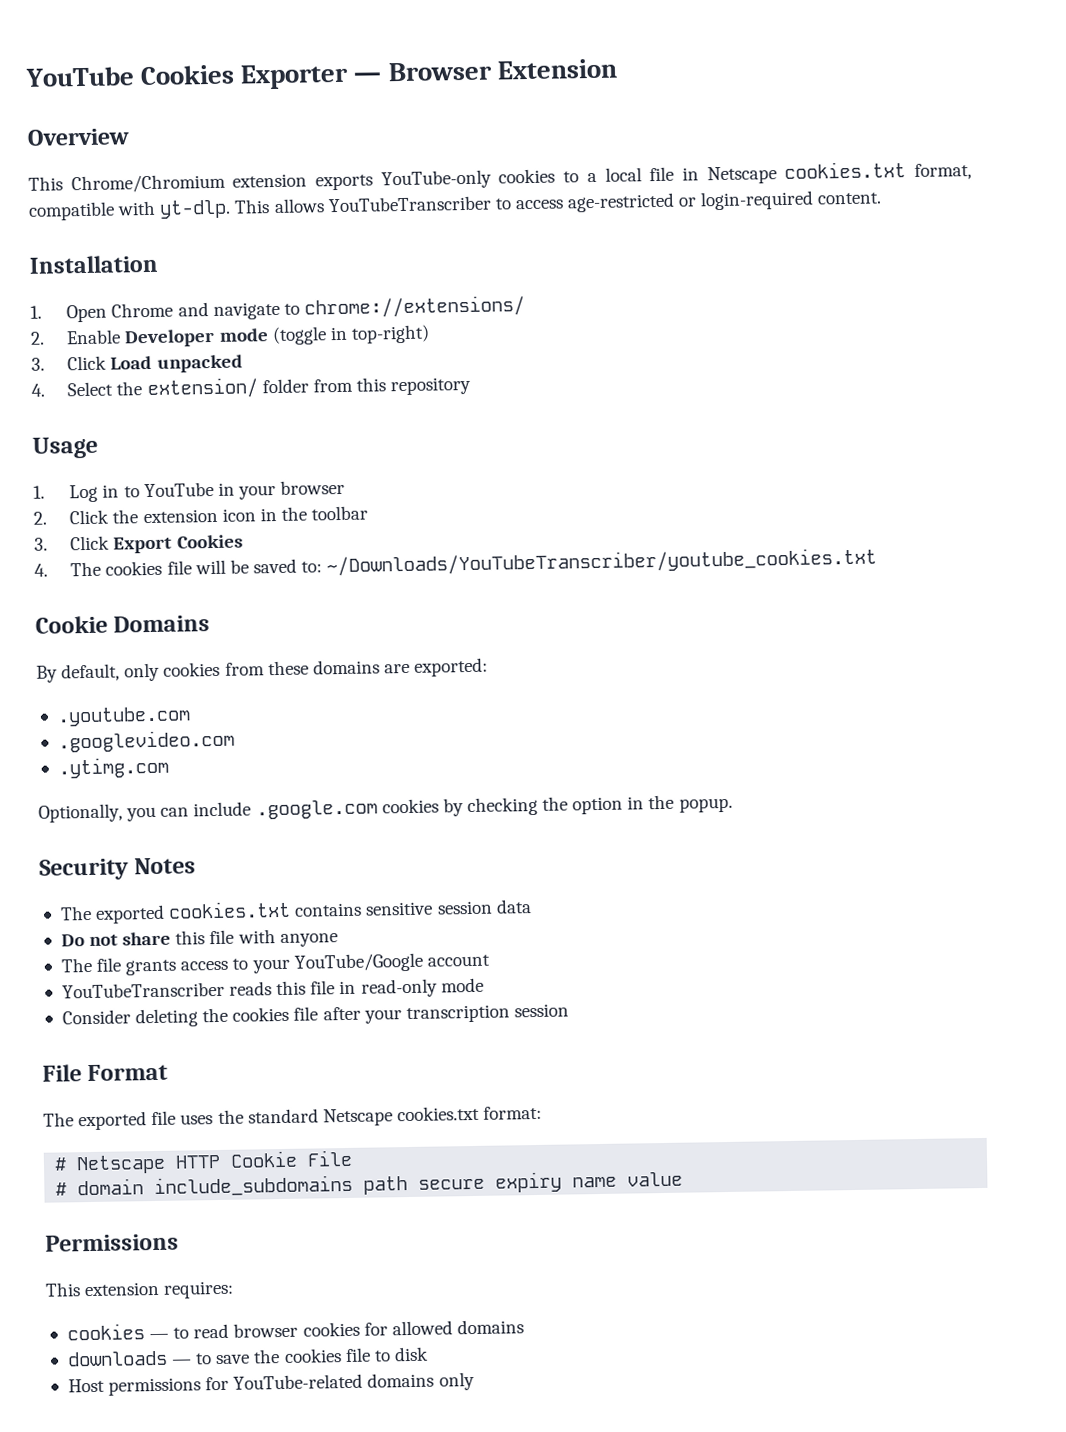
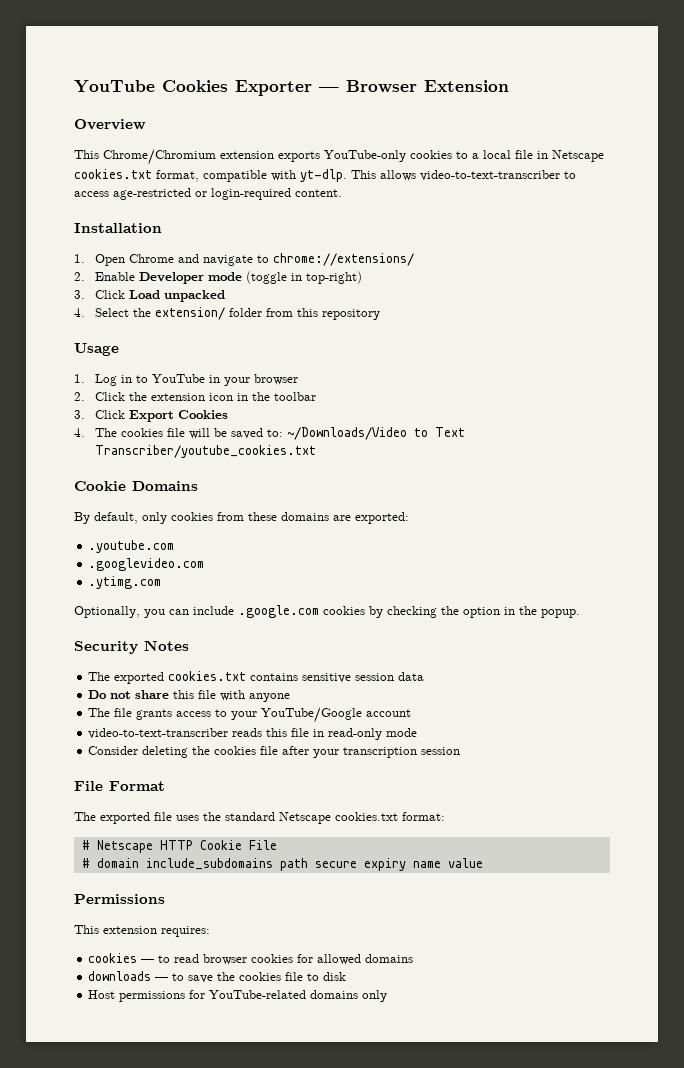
[327,195,492,213] YouTubeTranscriber -> [420,170,560,181] video-to-text-transcriber
[326,547,878,577] ~/Downloads/YouTubeTranscriber/youtube_cookies.txt -> [287,427,466,440] [95,445,317,458] ~/Downloads/Video to Text Transcriber/youtube_cookies.txt
[61,981,225,999] YouTubeTranscriber -> [88,728,229,739] video-to-text-transcriber

